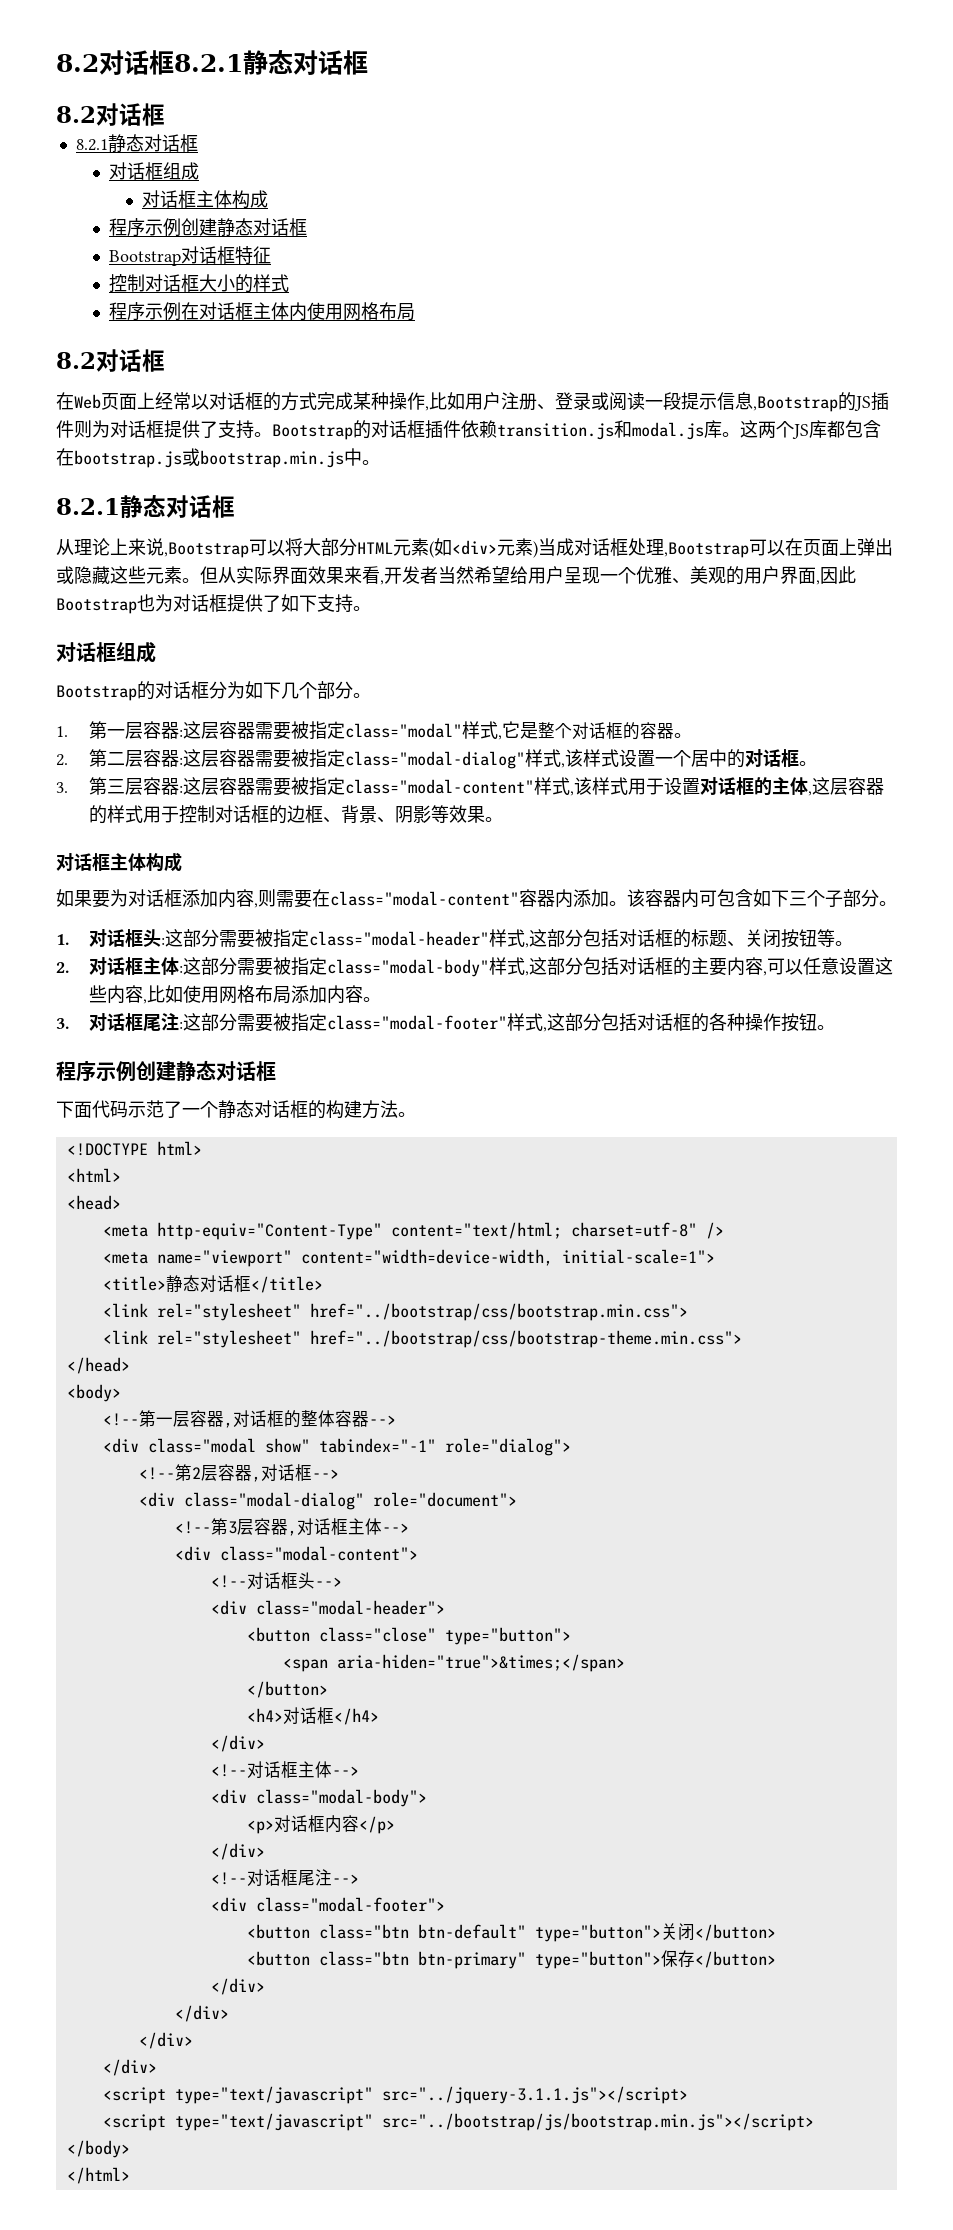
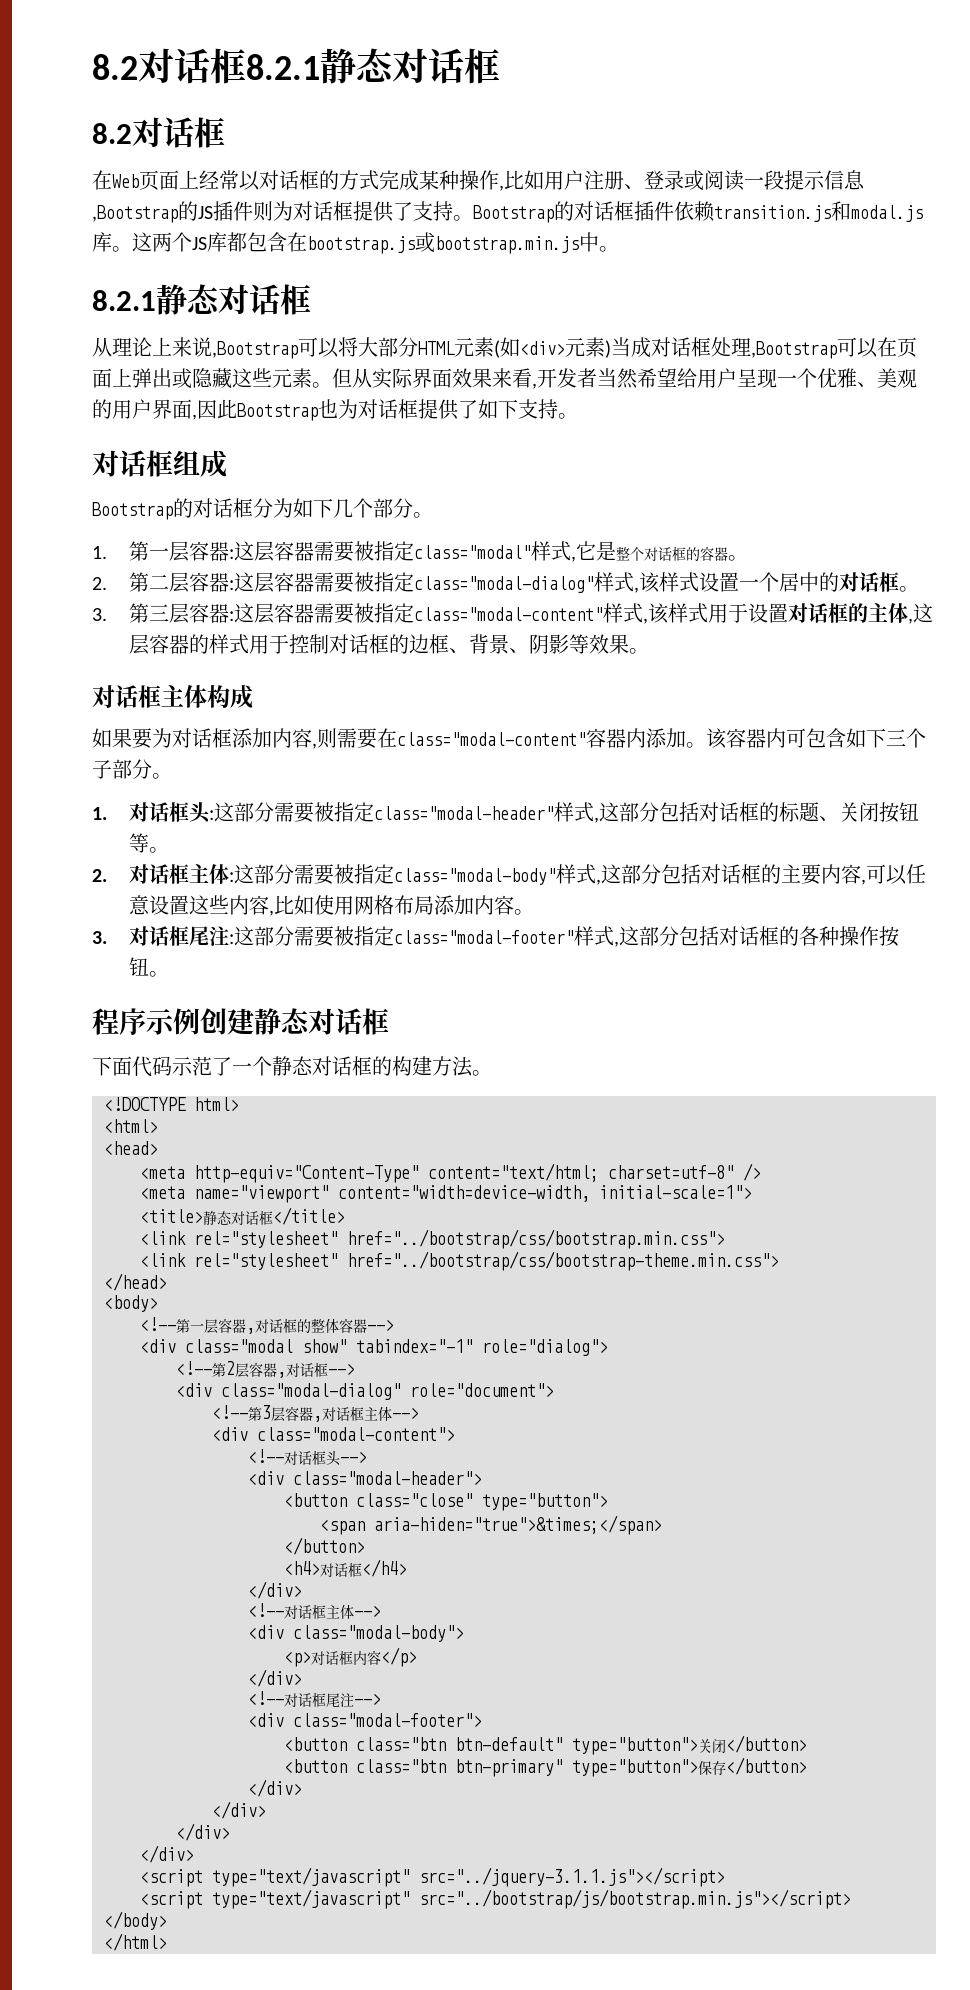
[75,134,198,152] [108,162,199,180] [141,190,268,209] [108,218,307,237] [108,246,271,266] [108,274,289,293] [108,302,415,321] [56,349,165,372] // 8.2.1静态对话框 // 对话框组成 // 对话框主体构成 // 程序示例创建静态对话框 // Bootstrap对话框特征 // 控制对话框大小的样式 // 程序示例在对话框主体内使用网格布局 // 8.2对话框 -> (225, 132) none

